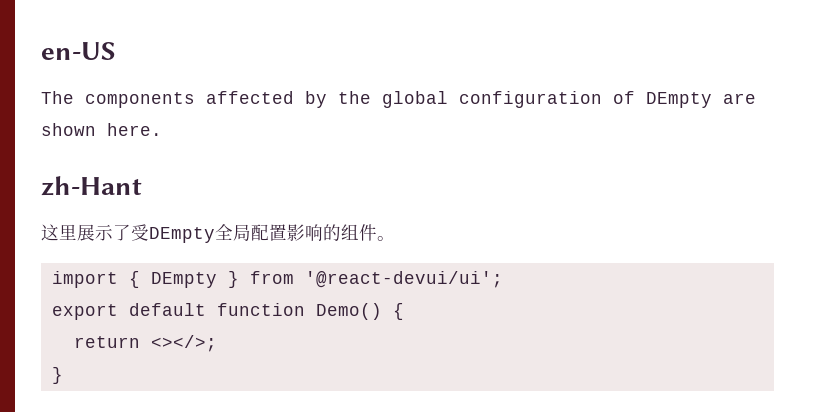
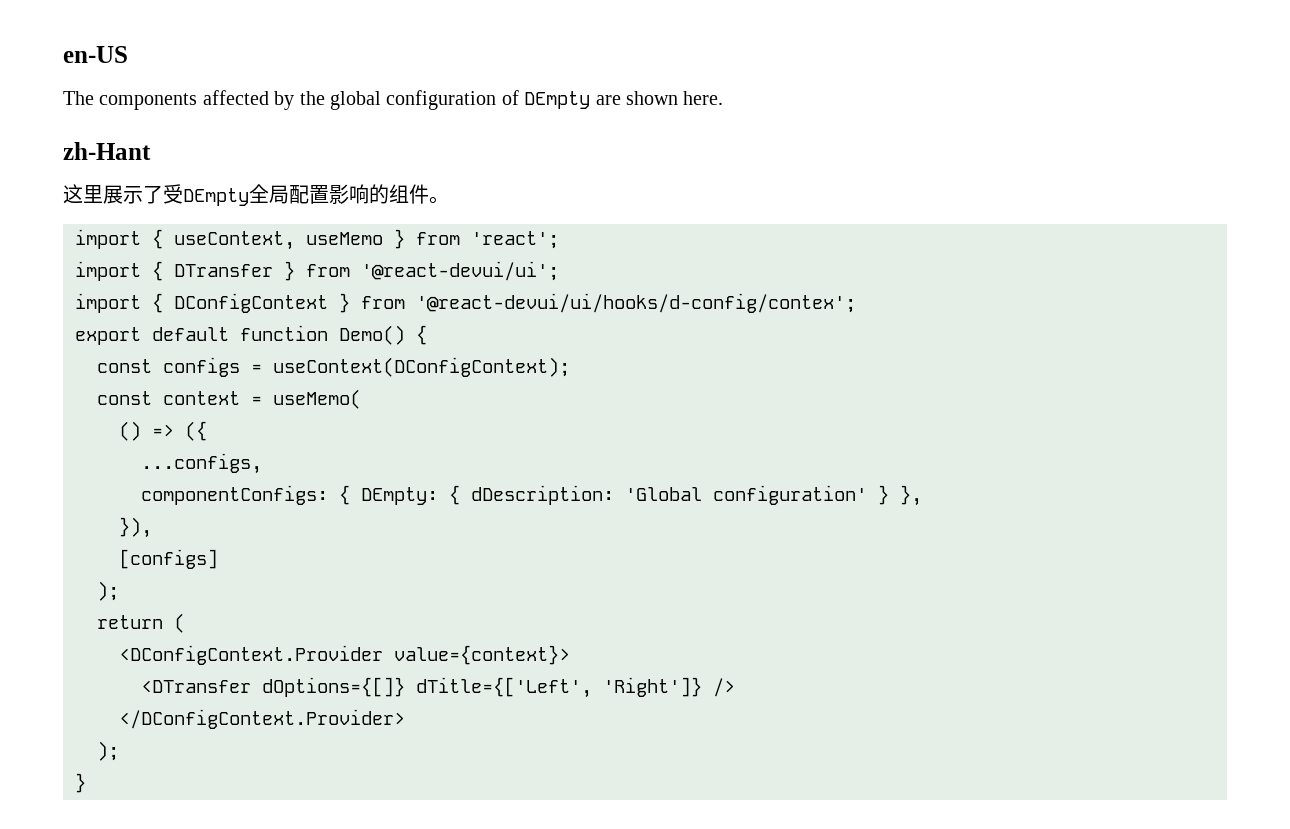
[150,271,503,288] DEmpty } from '@react-devui/ui'; -> [174,229,559,250] [75,261,559,281] [75,293,856,313] useContext, useMemo } from 'react'; // import { DTransfer } from '@react-devui/ui'; // import { DConfigContext } from '@react-devui/ui/hooks/d-config/contex';
[73,335,217,352] return <></>; -> [97,357,570,377] [97,389,361,409] [119,421,207,441] [141,453,262,474] [141,485,922,506] [119,517,152,538] [119,549,218,569] [97,581,119,601] [97,613,185,633] [119,645,570,665] [141,677,735,698] [119,709,405,729] [97,741,119,761] const configs = useContext(DConfigContext); // const context = useMemo( // () => ({ // ...configs, // componentConfigs: { DEmpty: { dDescription: 'Global configuration' } }, // }), // [configs] // ); // return ( // <DConfigContext.Provider value={context}> // <DTransfer dOptions={[]} dTitle={['Left', 'Right']} /> // </DConfigContext.Provider> // );

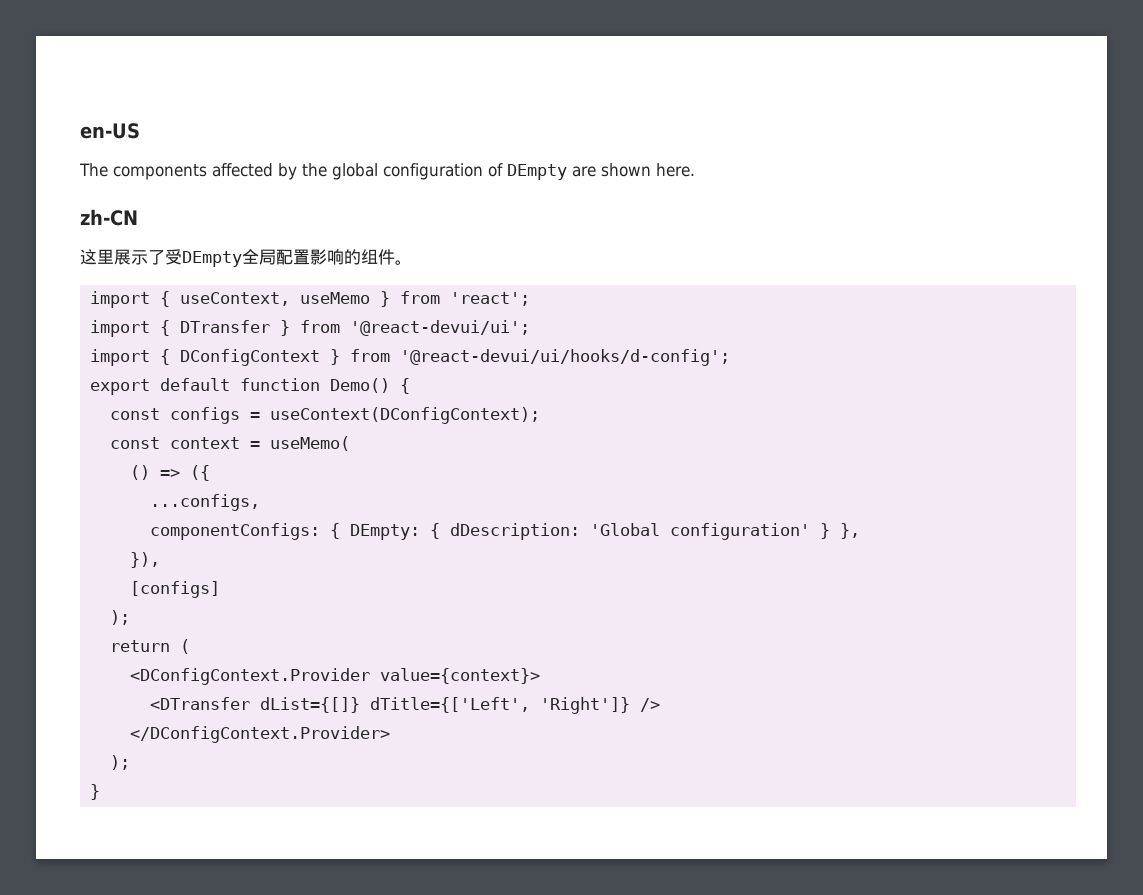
[63,142,151,160] zh-Hant -> [80,209,138,226] zh-CN
[416,293,856,313] '@react-devui/ui/hooks/d-config/contex'; -> [400,349,731,366] '@react-devui/ui/hooks/d-config';
[262,677,405,697] dOptions={[]} -> [260,697,361,713] dList={[]}

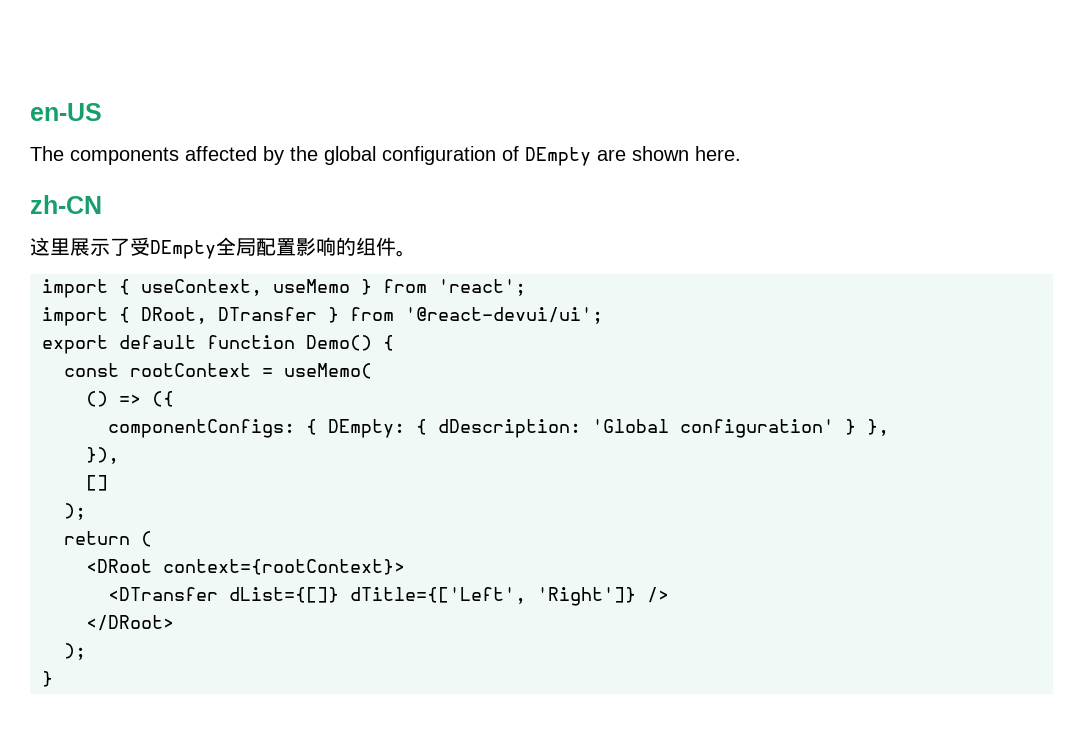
(171, 328) none -> [141,307,207,324] DRoot,
[90,349,731,366] // import { DConfigContext } from '@react-devui/ui/hooks/d-config'; -> (603, 315) none
[170,407,541,424] [110,437,241,449] configs = useContext(DConfigContext); // const context -> [130,363,251,377] rootContext
[150,494,261,511] // ...configs, -> (174, 399) none
[130,581,221,598] [configs] -> [86,475,108,491] []
[130,668,541,685] <DConfigContext.Provider value={context}> -> [86,559,405,575] <DRoot context={rootContext}>
[130,726,391,743] </DConfigContext.Provider> -> [86,615,174,631] </DRoot>

